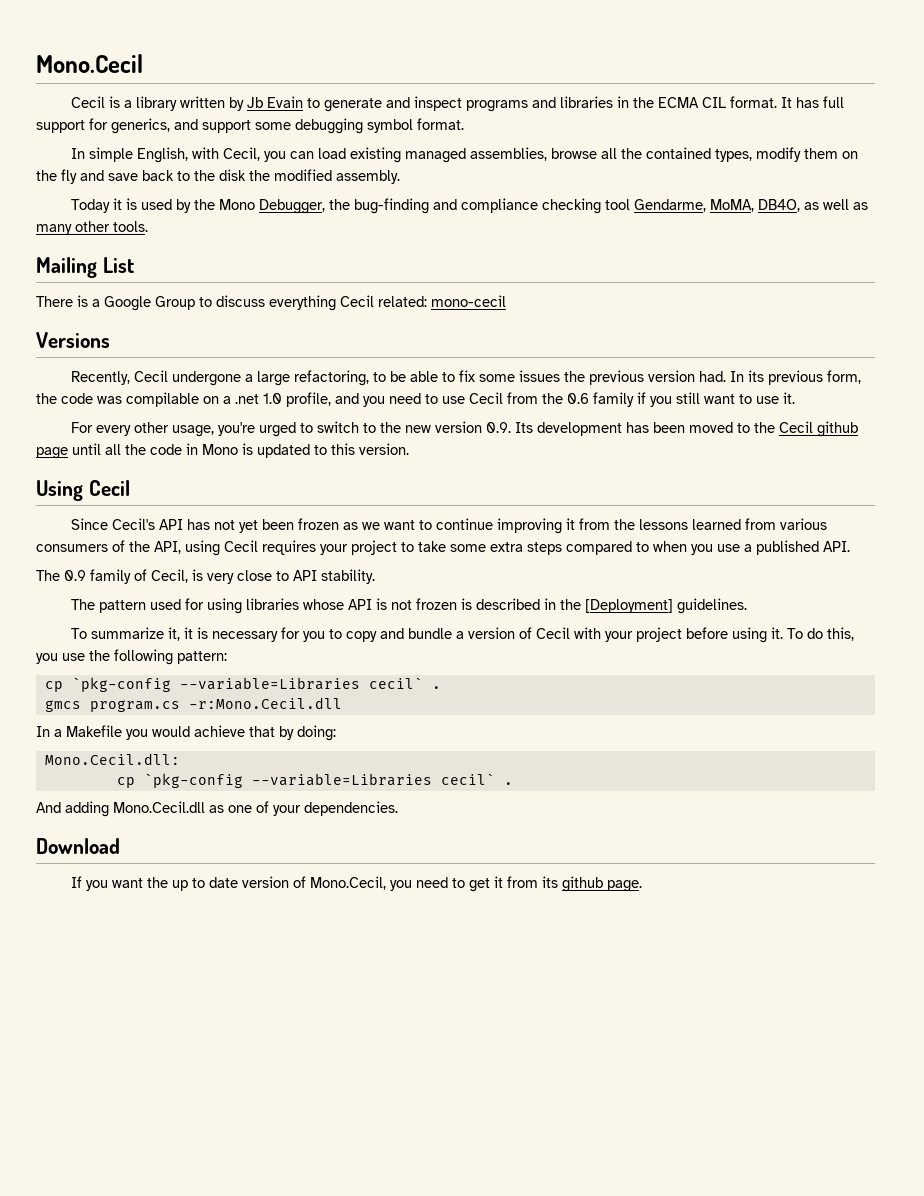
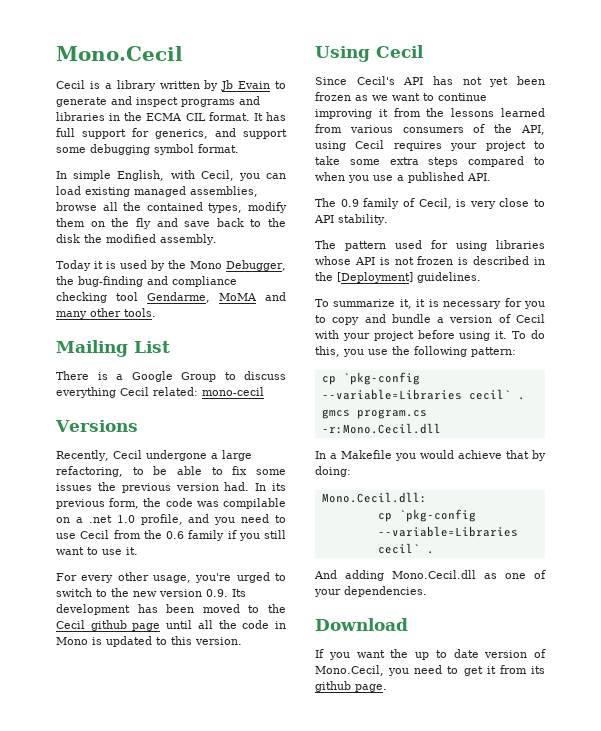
[710,199,869,212] MoMA, DB4O, as well as -> [219,292,286,301] MoMA and

